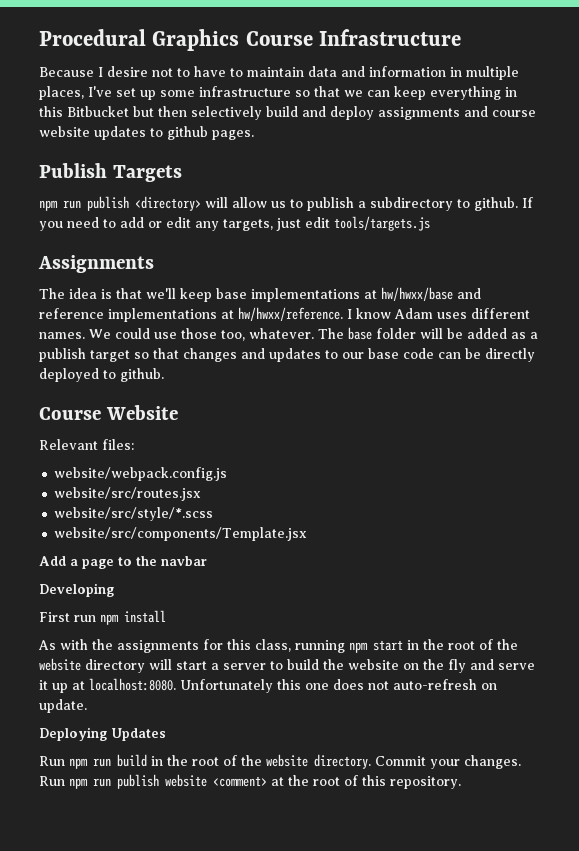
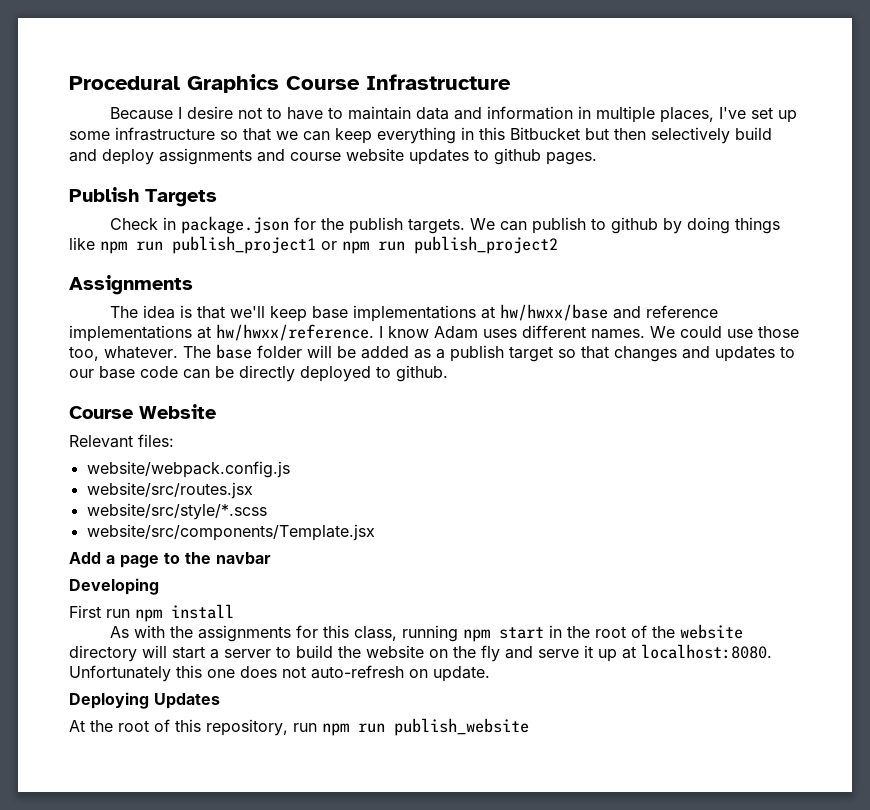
[39,196,533,211] [39,216,430,231] npm run publish <directory> will allow us to publish a subdirectory to github. If you need to add or edit any targets, just edit tools/targets.js -> [110,216,781,234] [69,236,558,254] Check in package.json for the publish targets. We can publish to github by doing things like npm run publish_project1 or npm run publish_project2
[39,754,521,769] [39,774,461,789] Run npm run build in the root of the website directory. Commit your changes. Run npm run publish website <comment> at the root of this repository. -> [69,718,529,736] At the root of this repository, run npm run publish_website

